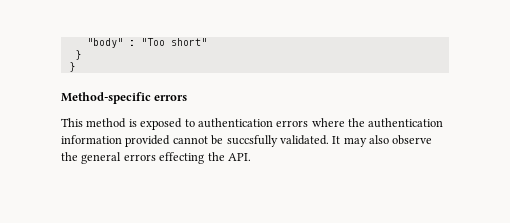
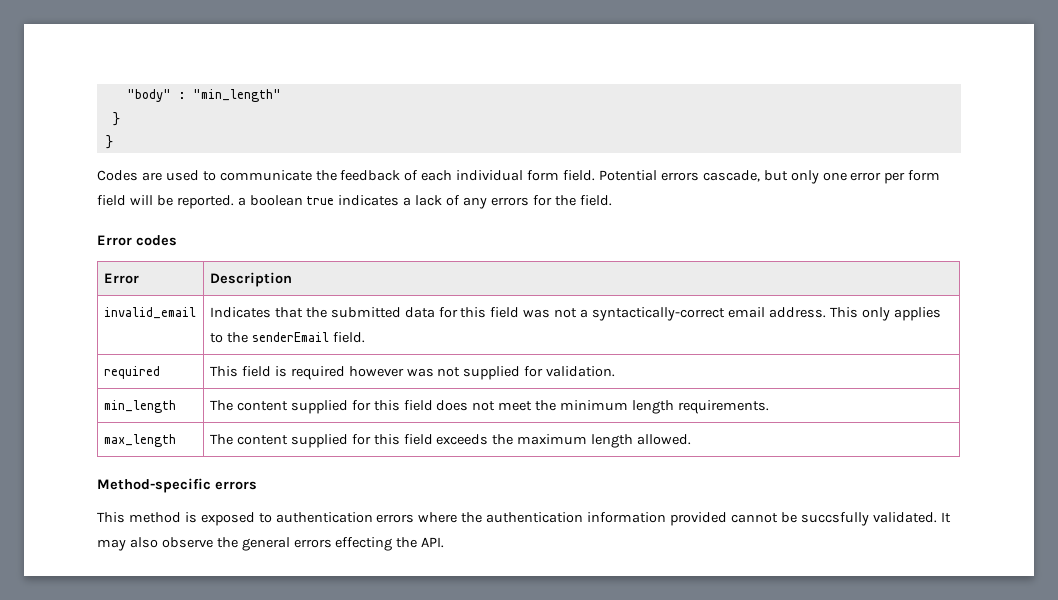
[140,38,207,46] "Too short" -> [192,89,281,102] "min_length"
(75, 67) none -> [97,170,941,184] [97,195,612,209] [97,235,177,246] [103,273,139,284] [209,272,292,287] [103,307,196,319] [209,307,941,321] [209,332,365,343] [103,366,160,379] [209,366,616,380] [103,400,176,413] [209,400,769,414] [103,434,176,447] [209,434,692,448] // Codes are used to communicate the feedback of each individual form field. Potential errors cascade, but only one error per form field will be reported. a boolean true indicates a lack of any errors for the field. // Error codes // Error | Description // invalid_email | Indicates that the submitted data for this field was not a syntactically-correct email address. This only applies to the senderEmail field. // required | This field is required however was not supplied for validation. // min_length | The content supplied for this field does not meet the minimum length requirements. // max_length | The content supplied for this field exceeds the maximum length allowed.

